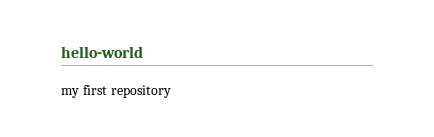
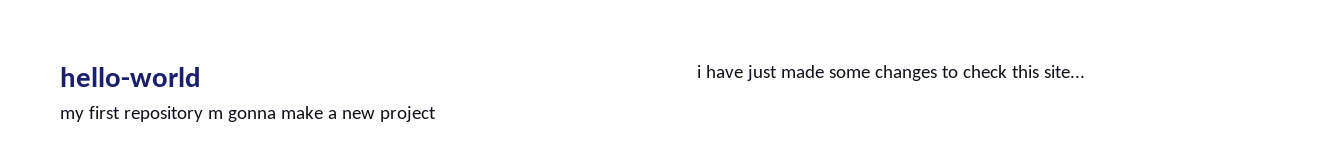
(171, 91) none -> [207,106,436,122] [697,65,1085,81] m gonna make a new project // i have just made some changes to check this site...

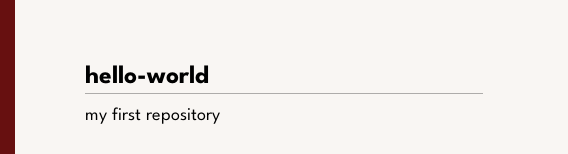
[207,106,436,122] [697,65,1085,81] m gonna make a new project // i have just made some changes to check this site... -> (220, 116) none

